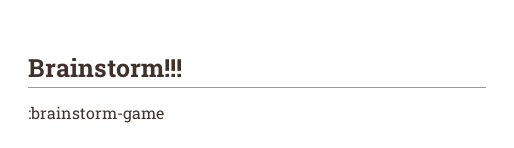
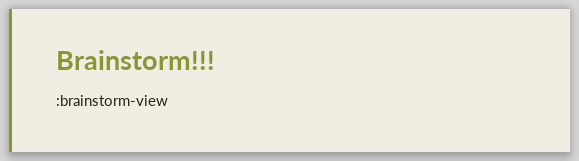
[28,106,164,123] :brainstorm-game -> [56,95,168,106] :brainstorm-view

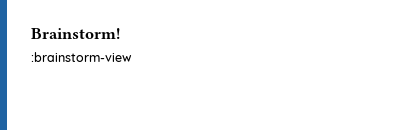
[56,50,215,70] Brainstorm!!! -> [31,28,120,39] Brainstorm!

